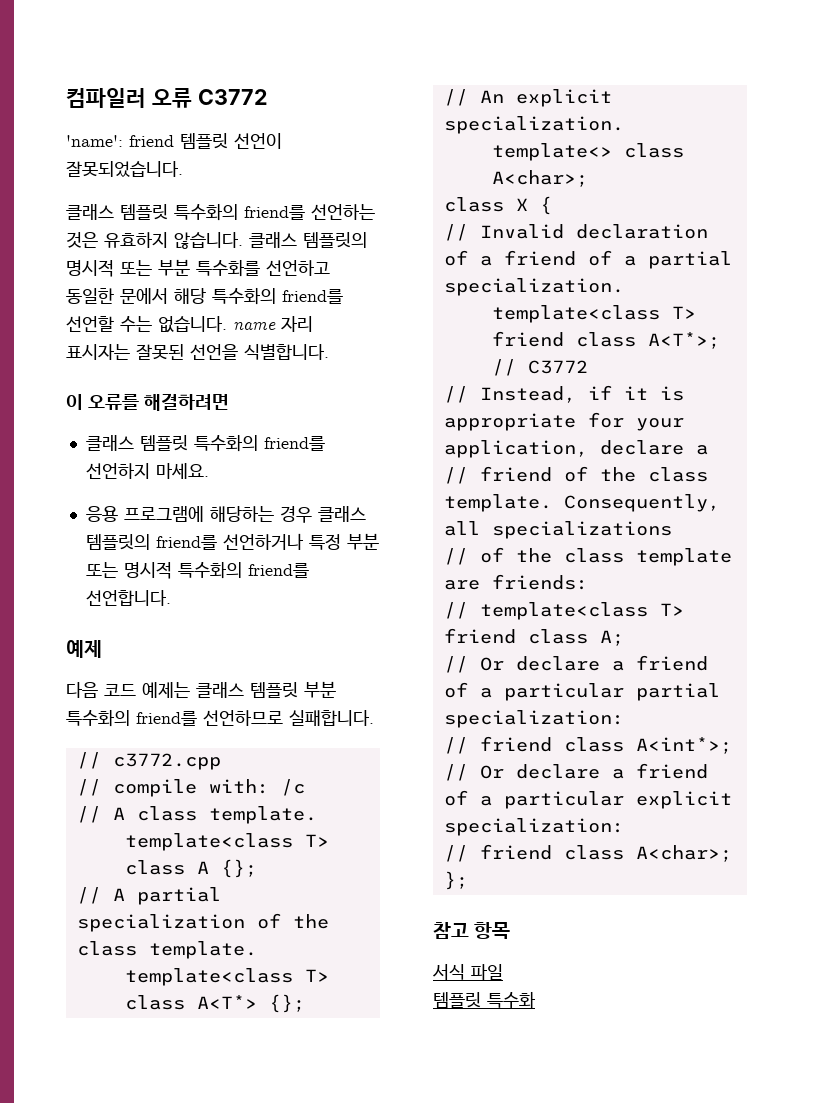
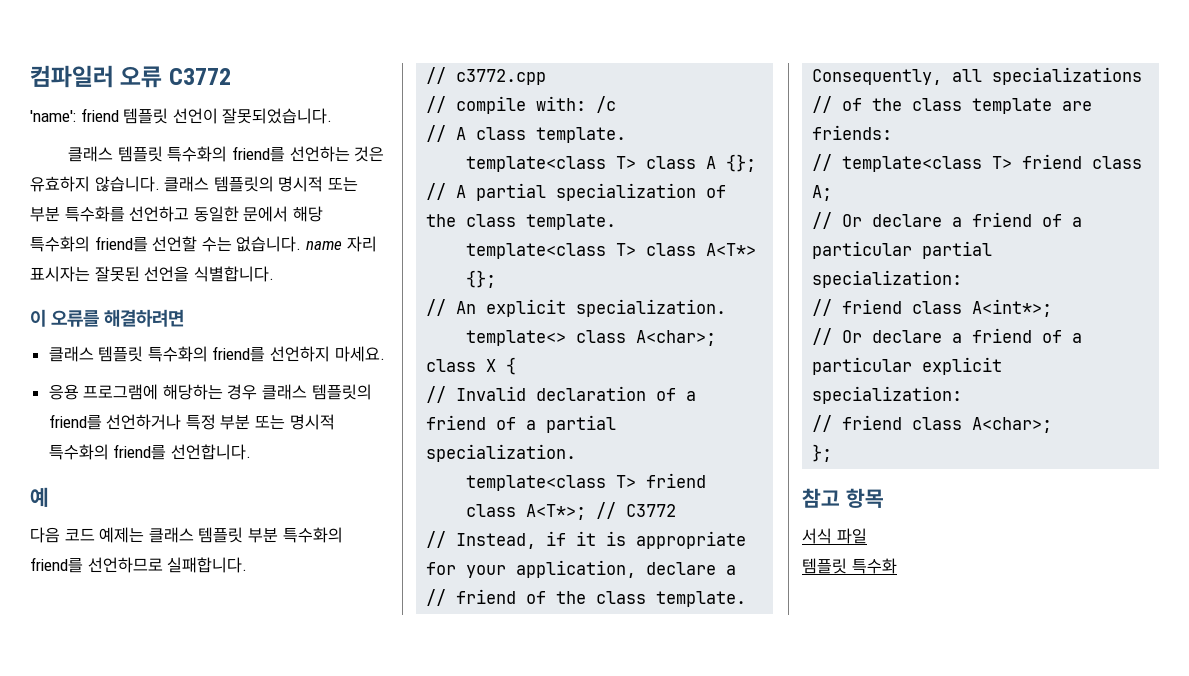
[66,640,102,658] 예제 -> [30,487,49,507] 예

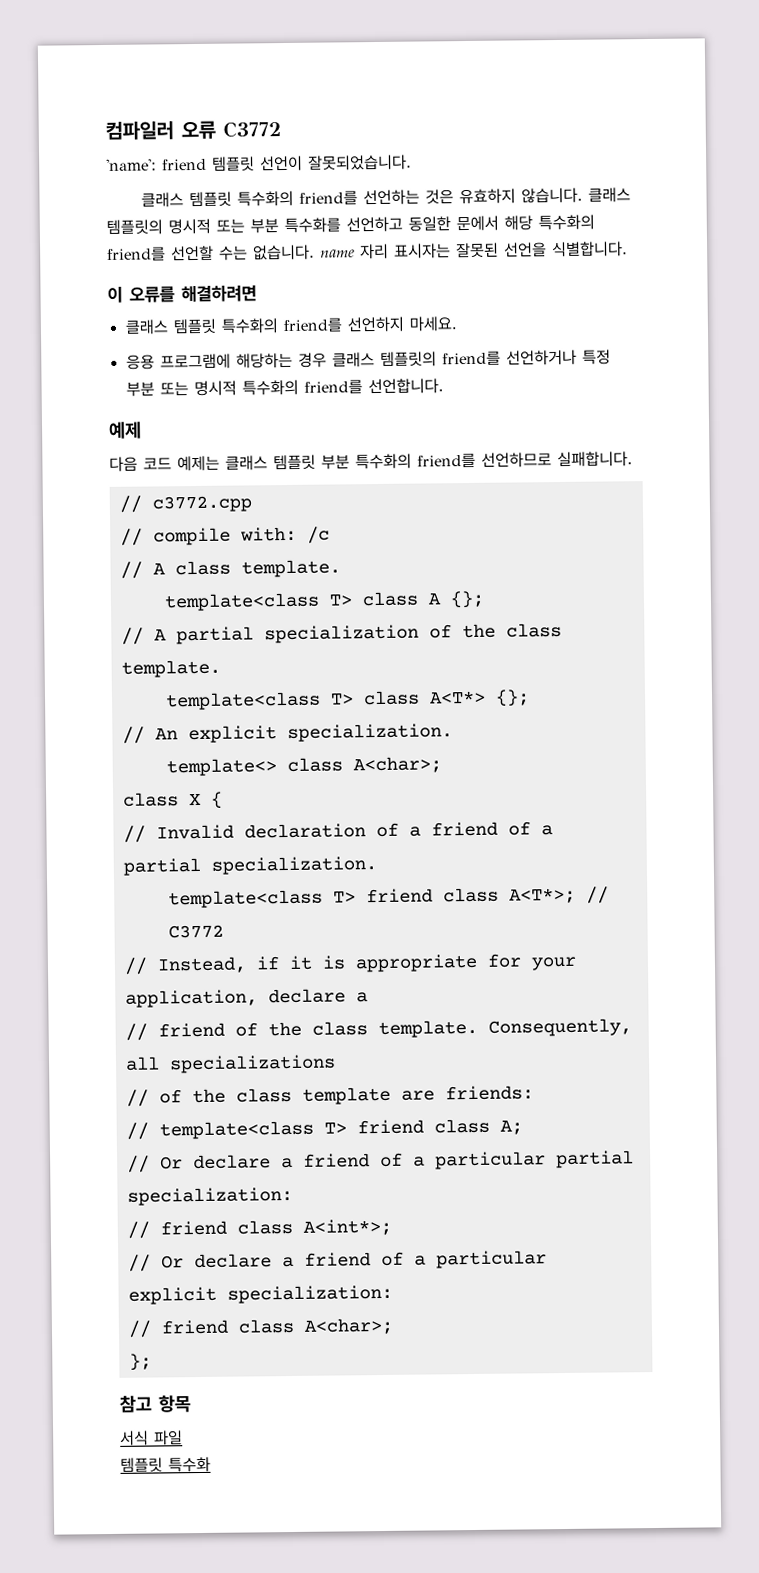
[30,487,49,507] 예 -> [108,421,142,439] 예제

